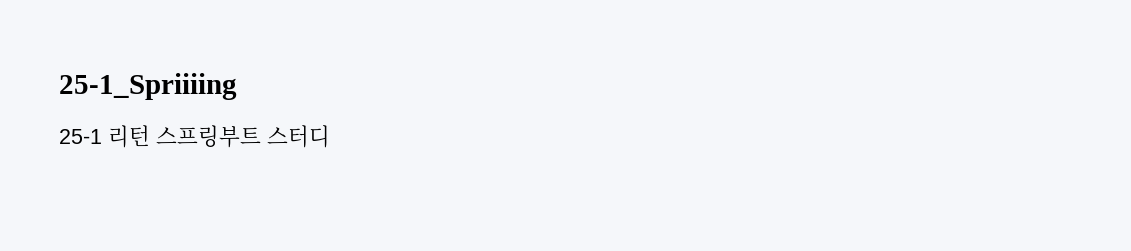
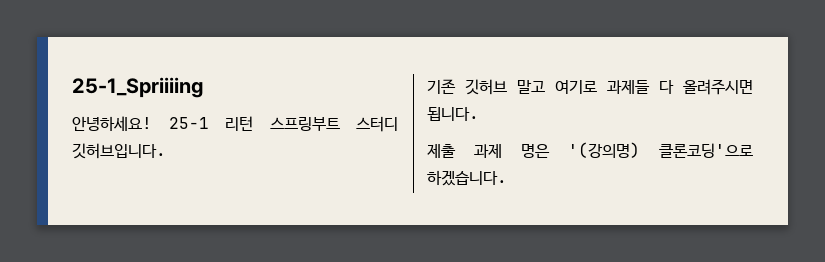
(237, 86) none -> [72,116,152,131] 안녕하세요!
(330, 136) none -> [72,143,166,159] [427,79,753,95] [427,107,479,121] [427,142,753,158] [427,170,507,186] 깃허브입니다. // 기존 깃허브 말고 여기로 과제들 다 올려주시면 됩니다. // 제출 과제 명은 '(강의명) 클론코딩'으로 하겠습니다.

